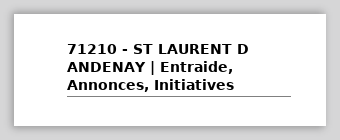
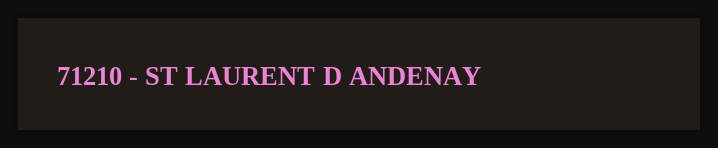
[149,61,233,75] [67,79,234,92] | Entraide, Annonces, Initiatives -> (481, 76) none

